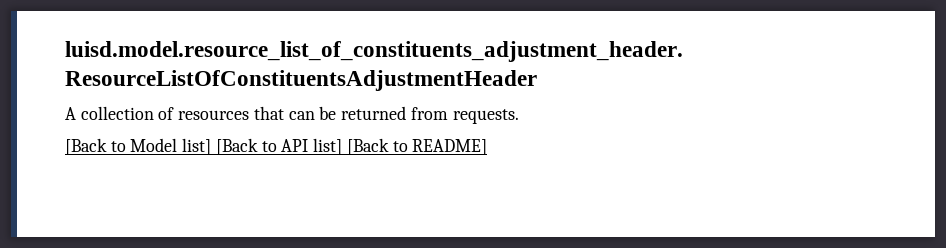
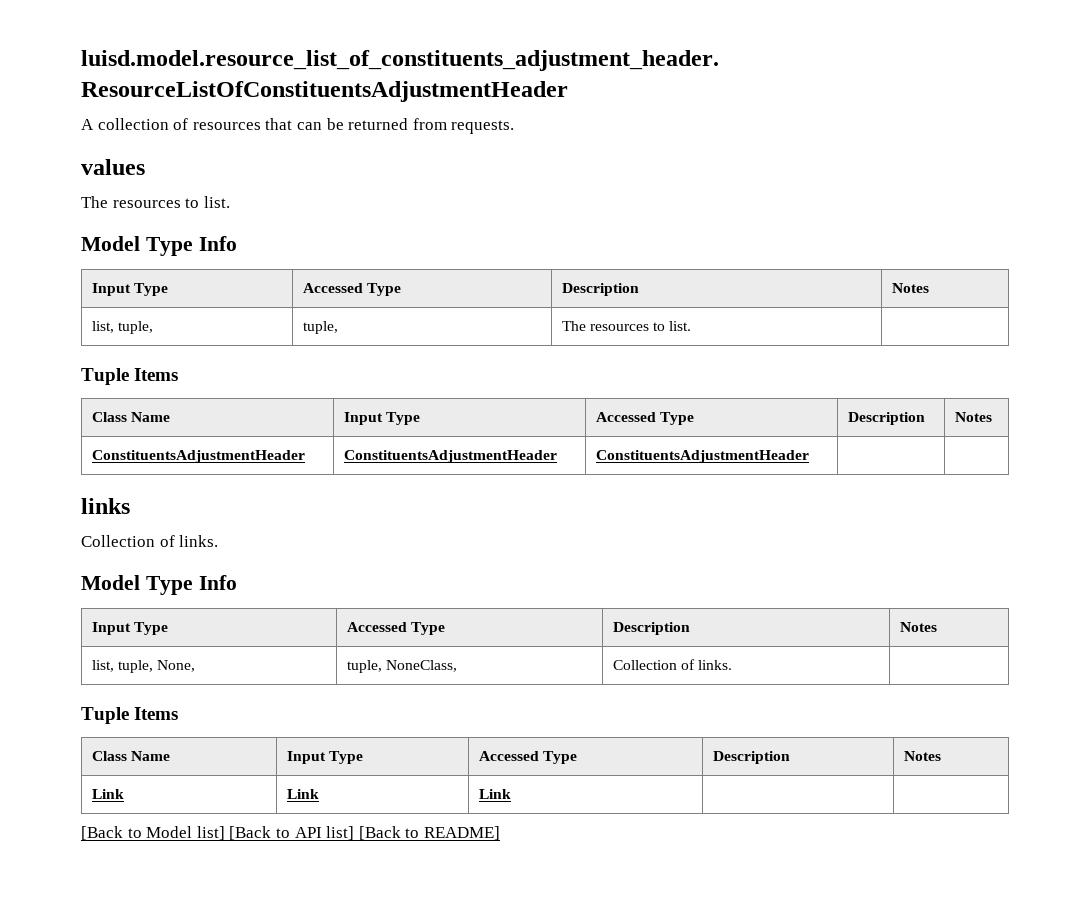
(519, 116) none -> [81,159,145,175] [81,196,230,208] [81,236,237,256] [91,283,169,296] [302,283,402,296] [561,283,639,296] [891,283,929,293] [91,321,154,334] [302,321,338,334] [561,321,692,331] [81,368,179,385] [91,412,171,422] [343,412,421,425] [595,412,695,425] [847,412,925,425] [954,412,992,422] [91,450,305,463] [343,450,557,463] [595,450,809,463] [81,498,130,514] [81,535,219,547] [81,575,237,595] [91,622,169,635] [346,622,446,635] [612,622,690,635] [899,622,937,632] [91,660,196,673] [346,660,458,673] [612,659,733,670] [81,707,179,724] [91,751,171,761] [286,751,364,764] [478,751,578,764] [712,751,790,764] [903,751,941,761] [91,789,124,799] [286,789,319,799] [478,789,511,799] // values // The resources to list. // Model Type Info // Input Type | Accessed Type | Description | Notes // list, tuple, | tuple, | The resources to list. | // Tuple Items // Class Name | Input Type | Accessed Type | Description | Notes // ConstituentsAdjustmentHeader | ConstituentsAdjustmentHeader | ConstituentsAdjustmentHeader | | // links // Collection of links. // Model Type Info // Input Type | Accessed Type | Description | Notes // list, tuple, None, | tuple, NoneClass, | Collection of links. | // Tuple Items // Class Name | Input Type | Accessed Type | Description | Notes // Link | Link | Link | |

